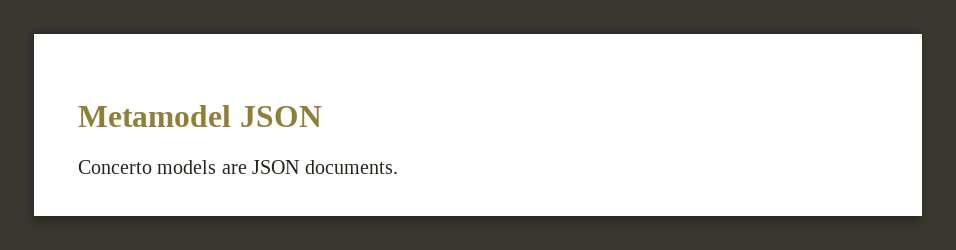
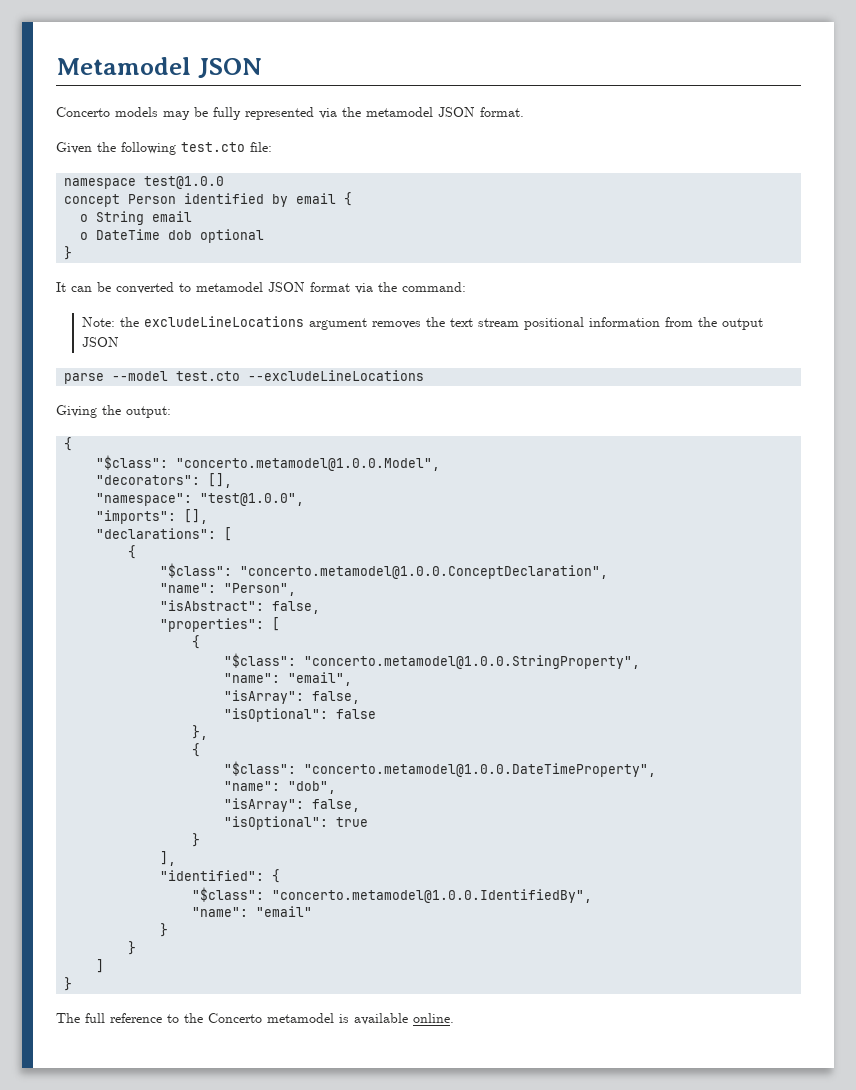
[221,160,398,174] are JSON documents. -> [163,107,524,120] [56,142,272,155] [64,176,225,189] [64,192,353,207] [80,211,193,225] [80,229,265,243] [64,246,73,260] [56,282,466,294] [81,316,763,330] [81,337,119,347] [64,370,425,384] [56,405,171,418] [64,437,73,451] [96,455,441,471] [96,473,233,488] [96,493,305,506] [96,509,209,524] [96,527,233,541] [128,545,137,559] [160,563,609,579] [160,583,297,596] [160,600,321,614] [160,617,281,632] [192,635,201,649] [224,653,641,669] [224,672,353,686] [224,690,361,704] [224,708,377,722] [192,725,209,740] [192,743,201,757] [224,761,657,777] [224,781,337,794] [224,798,361,812] [224,816,369,830] [192,833,201,847] [160,851,177,866] [160,869,281,883] [192,887,593,903] [192,906,313,917] [160,923,169,937] [128,941,137,955] [96,959,105,973] [64,977,73,991] [56,1013,454,1025] may be fully represented via the metamodel JSON format. // Given the following test.cto file: // namespace test@1.0.0 // concept Person identified by email { // o String email // o DateTime dob optional // } // It can be converted to metamodel JSON format via the command: // Note: the excludeLineLocations argument removes the text stream positional information from the output JSON // parse --model test.cto --excludeLineLocations // Giving the output: // { // "$class": "concerto.metamodel@1.0.0.Model", // "decorators": [], // "namespace": "test@1.0.0", // "imports": [], // "declarations": [ // { // "$class": "concerto.metamodel@1.0.0.ConceptDeclaration", // "name": "Person", // "isAbstract": false, // "properties": [ // { // "$class": "concerto.metamodel@1.0.0.StringProperty", // "name": "email", // "isArray": false, // "isOptional": false // }, // { // "$class": "concerto.metamodel@1.0.0.DateTimeProperty", // "name": "dob", // "isArray": false, // "isOptional": true // } // ], // "identified": { // "$class": "concerto.metamodel@1.0.0.IdentifiedBy", // "name": "email" // } // } // ] // } // The full reference to the Concerto metamodel is available online.

